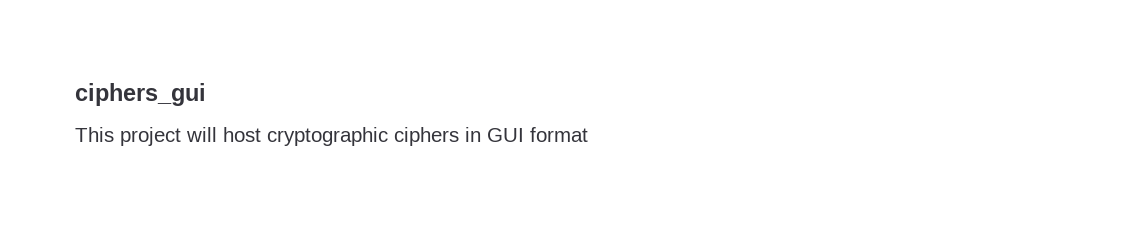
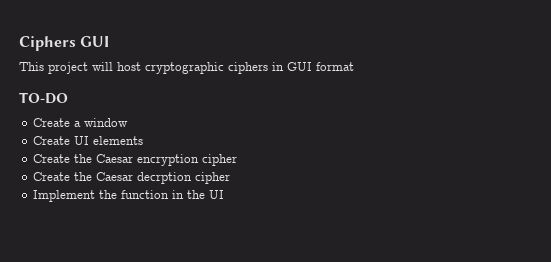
[75,83,206,106] ciphers_gui -> [19,36,110,51] Ciphers GUI
(588, 134) none -> [19,92,68,104] [33,118,129,127] [33,136,144,145] [33,154,238,166] [33,172,231,184] [33,190,225,202] // TO-DO // Create a window // Create UI elements // Create the Caesar encryption cipher // Create the Caesar decrption cipher // Implement the function in the UI

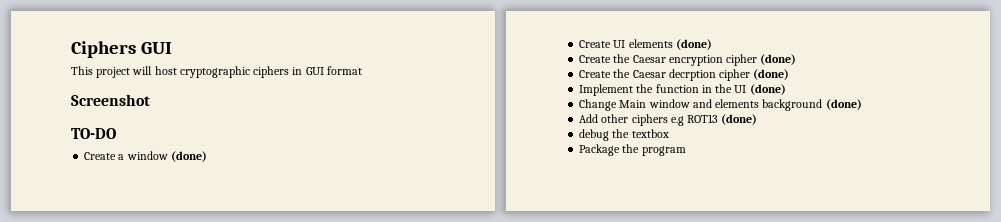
(354, 66) none -> [71,94,150,106] // Screenshot
(129, 122) none -> [170,151,207,162] (done)
(144, 140) none -> [675,39,712,50] (done)
(238, 160) none -> [760,54,797,65] (done)
(231, 178) none -> [753,69,790,80] (done)
(225, 194) none -> [749,84,786,95] [579,99,862,111] [579,114,758,126] [579,129,669,141] [579,144,686,156] (done) // Change Main window and elements background (done) // Add other ciphers e.g ROT13 (done) // debug the textbox // Package the program

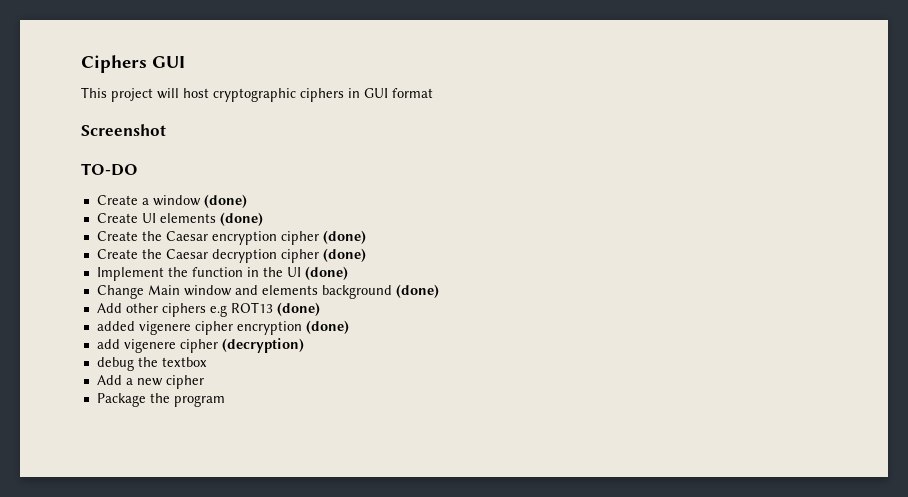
[668,69,716,81] decrption -> [211,249,277,263] decryption
(758, 119) none -> [96,320,349,335] [96,338,304,353] // added vigenere cipher encryption (done) // add vigenere cipher (decryption)
(669, 133) none -> [96,375,204,389] // Add a new cipher

